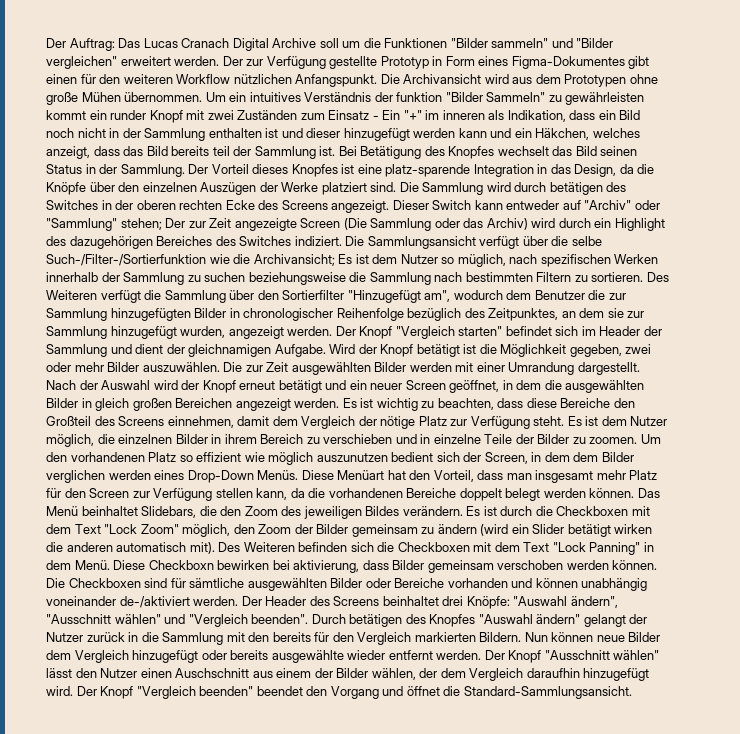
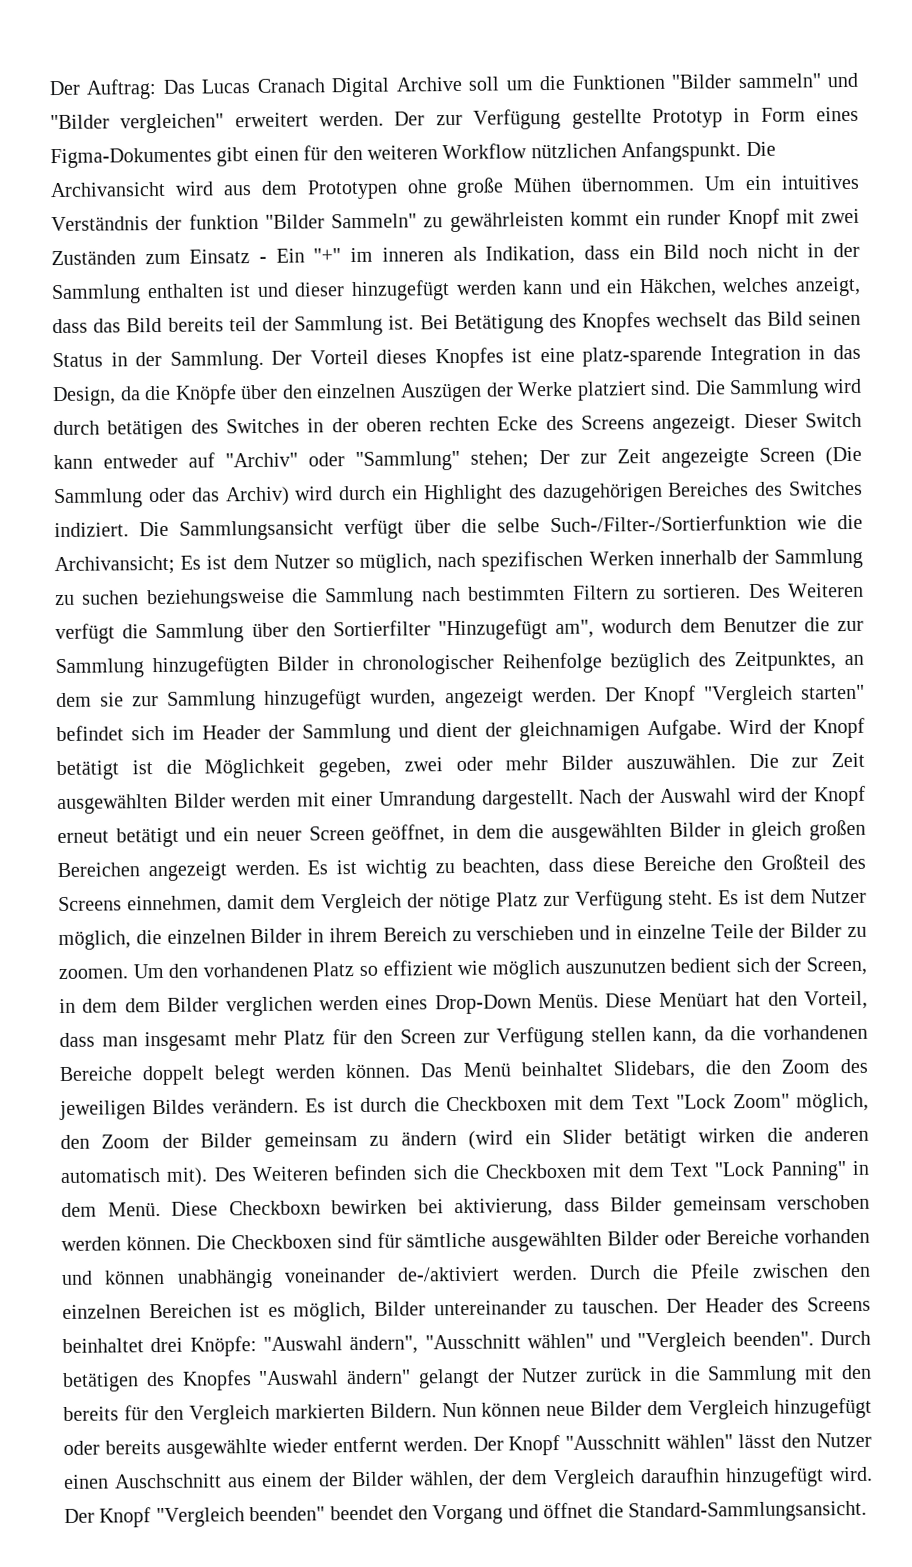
(239, 601) none -> [588,1262,871,1280] [62,1298,659,1322] Durch die Pfeile zwischen den einzelnen Bereichen ist es möglich, Bilder untereinander zu tauschen.

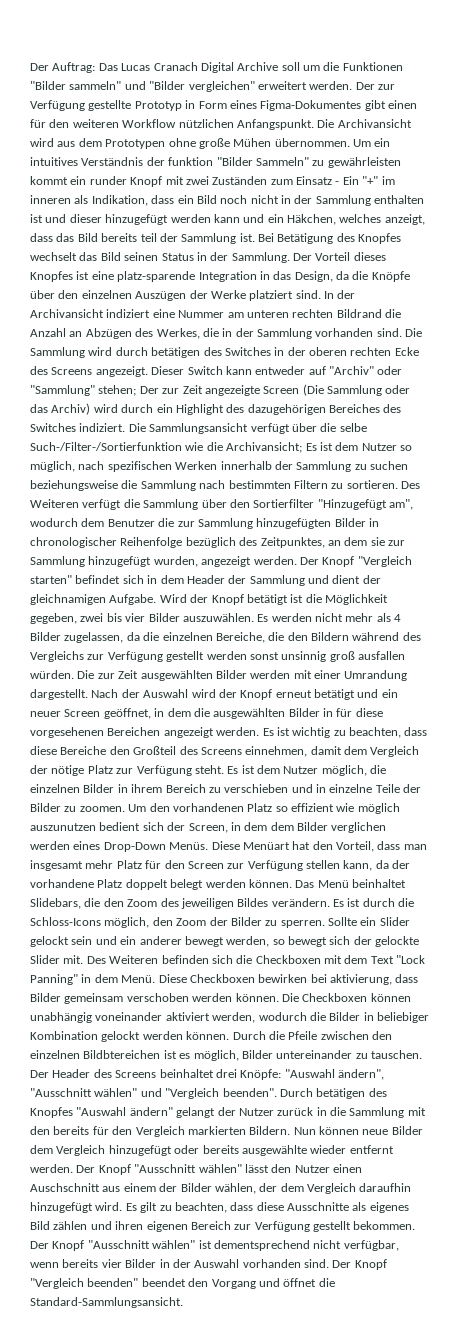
(692, 388) none -> [324,290,356,299] [30,309,401,318] [30,328,402,339] In der Archivansicht indiziert eine Nummer am unteren rechten Bildrand die Anzahl an Abzügen des Werkes, die in der Sammlung vorhanden sind.
[172,725,195,740] im -> [147,575,184,584] in dem
[455,754,736,772] oder mehr Bilder auszuwählen. -> [106,613,402,622] [30,632,421,643] [30,651,405,662] [30,670,74,679] bis vier Bilder auszuwählen. Es werden nicht mehr als 4 Bilder zugelassen, da die einzelnen Bereiche, die den Bildern während des Vergleichs zur Verfügung gestellt werden sonst unsinnig groß ausfallen würden.
[751,819,866,842] gleich großen -> [336,708,383,717] [30,727,104,738] für diese vorgesehenen
[730,1024,868,1041] [59,1066,132,1082] die vorhandenen Bereiche -> [392,860,411,869] [30,879,123,888] der vorhandene Platz
[446,1093,790,1112] Checkboxen mit dem Text "Lock Zoom" -> [30,917,101,926] Schloss-Icons
[263,1126,869,1152] [60,1167,209,1187] gemeinsam zu ändern (wird ein Slider betätigt wirken die anderen automatisch mit). -> [265,917,410,928] [30,936,420,947] [30,955,84,964] zu sperren. Sollte ein Slider gelockt sein und ein anderer bewegt werden, so bewegt sich der gelockte Slider mit.
[228,1200,321,1216] Checkboxn -> [189,974,255,983] Checkboxen
[336,1228,870,1252] [61,1265,578,1289] sind für sämtliche ausgewählten Bilder oder Bereiche vorhanden und können unabhängig voneinander de-/aktiviert werden. -> [370,993,411,1002] [30,1012,429,1023] [30,1031,230,1042] können unabhängig voneinander aktiviert werden, wodurch die Bilder in beliebiger Kombination gelockt werden können.
[148,1303,232,1319] Bereichen -> [83,1050,161,1059] Bildbtereichen
(873, 1474) none -> [125,1202,409,1213] [30,1221,416,1232] [30,1240,399,1251] [30,1259,329,1268] Es gilt zu beachten, dass diese Ausschnitte als eigenes Bild zählen und ihren eigenen Bereich zur Verfügung gestellt bekommen. Der Knopf "Ausschnitt wählen" ist dementsprechend nicht verfügbar, wenn bereits vier Bilder in der Auswahl vorhanden sind.

